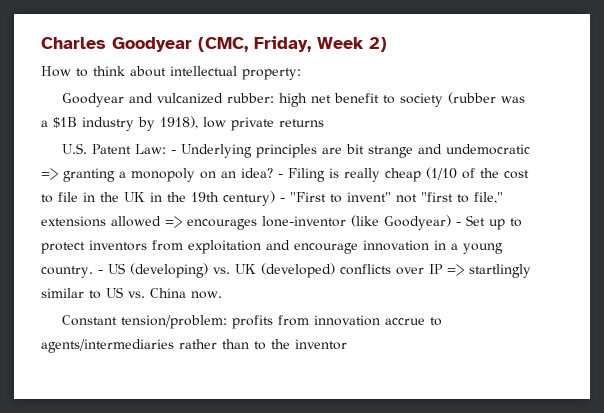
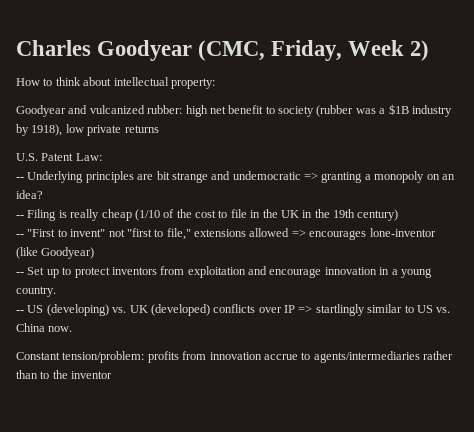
[171,150,177,154] - -> [16,177,24,180] // --
[278,174,283,178] - -> [16,215,24,218] // --
[280,198,285,202] - -> [16,234,24,237] // --
[456,222,461,226] - -> [16,272,24,275] // --
[97,270,103,274] - -> [16,310,24,313] // --

